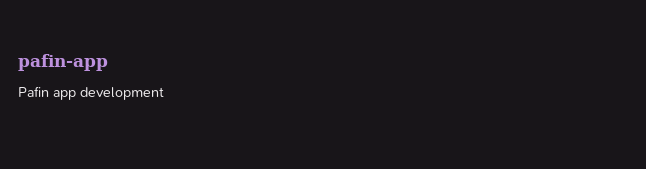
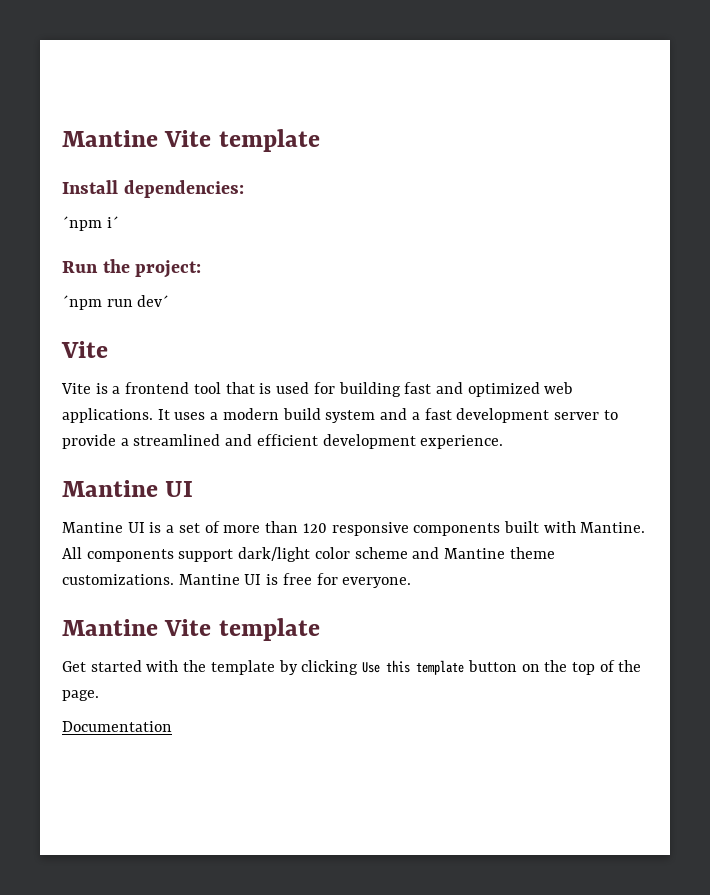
[18,54,108,71] [18,86,164,100] pafin-app // Pafin app development -> [62,129,320,152] [62,180,244,198] [62,216,119,231] [62,259,202,278] [62,295,170,310] [61,341,108,358] [61,382,574,397] [62,408,618,423] [62,434,504,449] [62,480,194,497] [62,521,646,536] [62,547,555,562] [62,573,412,588] [62,618,320,641] [62,660,642,675] [62,690,99,701] [62,721,172,732] Mantine Vite template // Install dependencies: // ´npm i´ // Run the project: // ´npm run dev´ // Vite // Vite is a frontend tool that is used for building fast and optimized web applications. It uses a modern build system and a fast development server to provide a streamlined and efficient development experience. // Mantine UI // Mantine UI is a set of more than 120 responsive components built with Mantine. All components support dark/light color scheme and Mantine theme customizations. Mantine UI is free for everyone. // Mantine Vite template // Get started with the template by clicking Use this template button on the top of the page. // Documentation

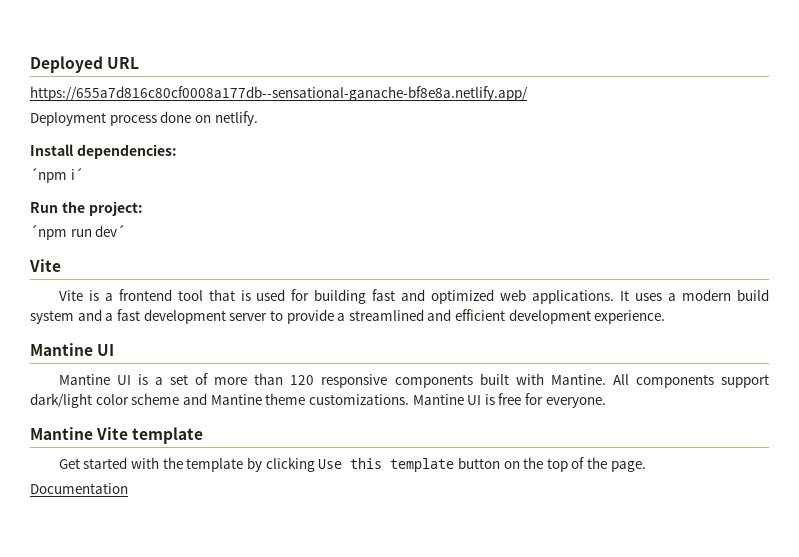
[62,129,320,152] Mantine Vite template -> [30,56,140,73] [30,86,528,101] [30,111,258,126] Deployed URL // https://655a7d816c80cf0008a177db--sensational-ganache-bf8e8a.netlify.app/ // Deployment process done on netlify.

